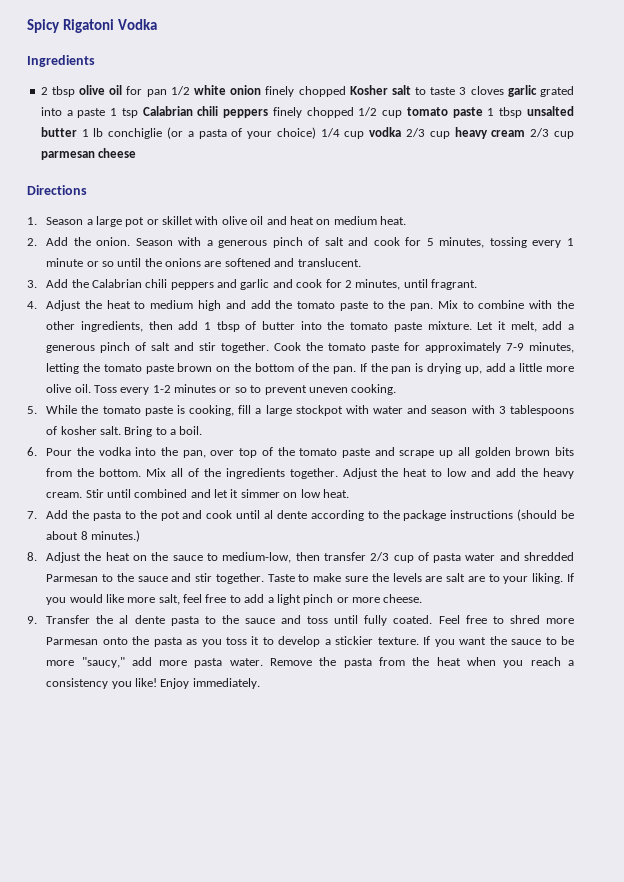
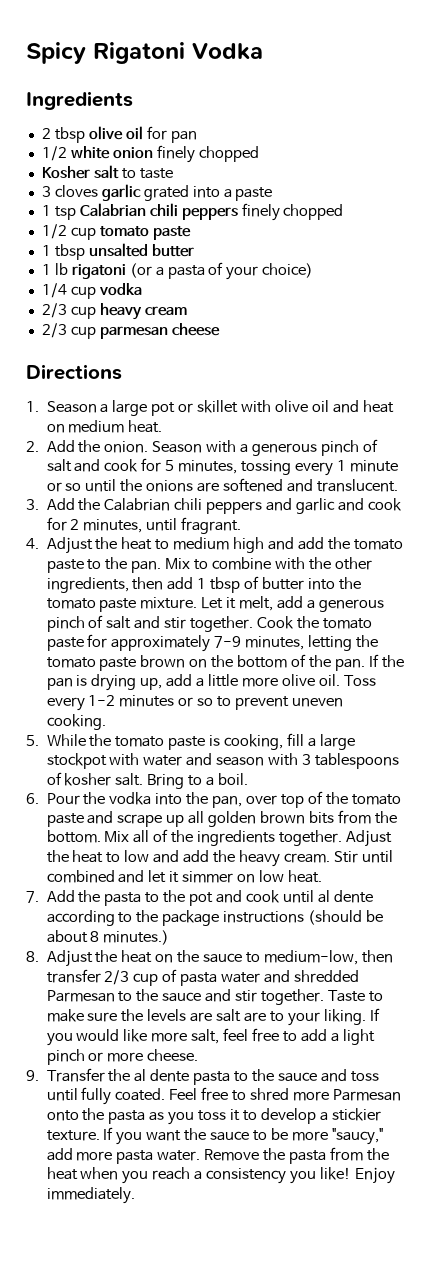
(167, 93) none -> (197, 137) //
(346, 91) none -> (259, 154) //
(456, 91) none -> (173, 173) //
(106, 113) none -> (273, 194) //
(354, 112) none -> (344, 212) //
(483, 112) none -> (191, 233) //
(77, 132) none -> (194, 250) //
[108,128,163,139] conchiglie -> [71,264,126,279] rigatoni
(316, 133) none -> (314, 270) //
(402, 132) none -> (142, 289) //
(526, 133) none -> (187, 311) //

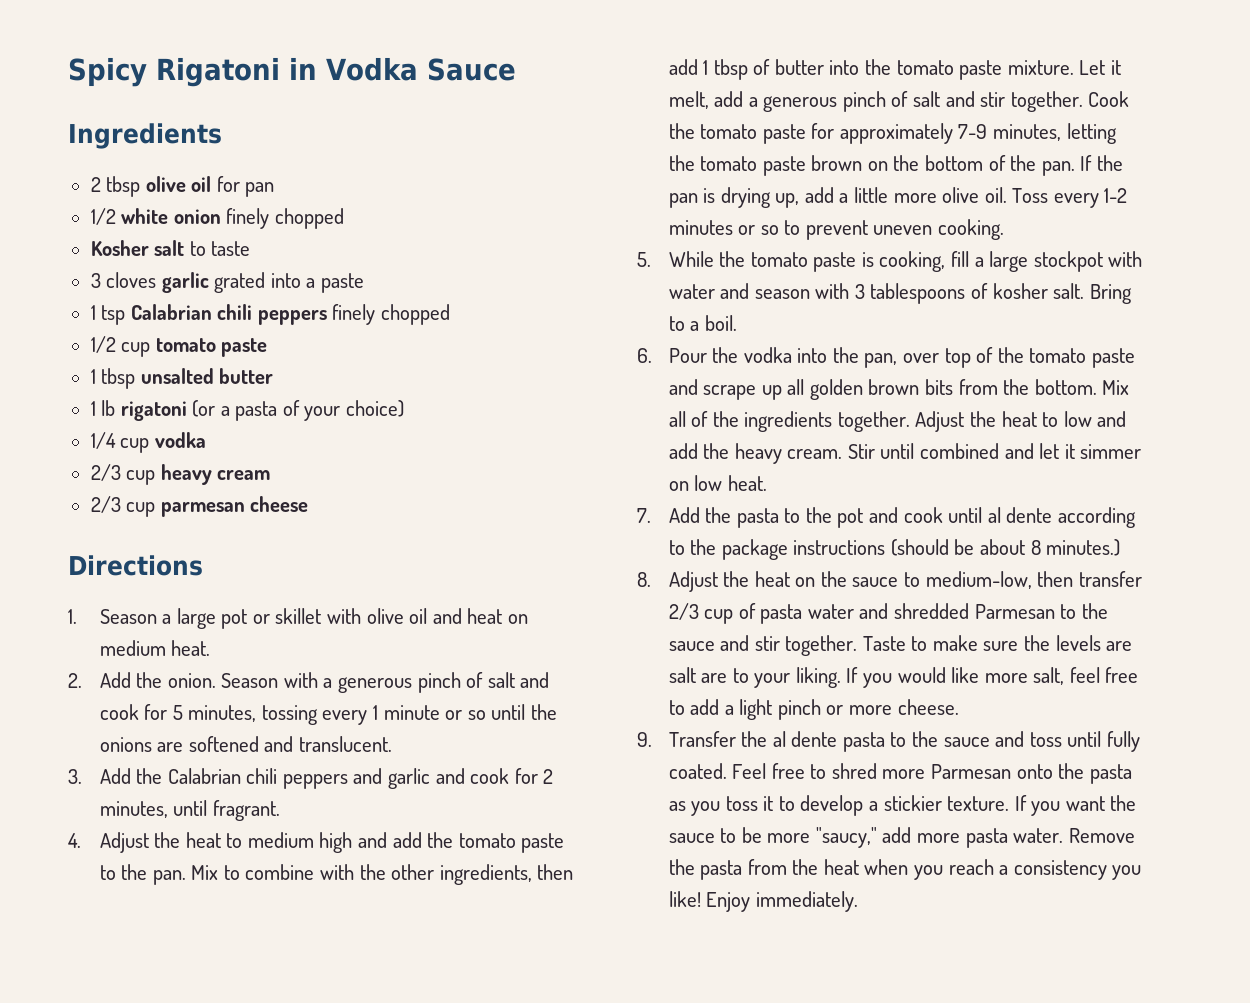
(185, 53) none -> [289,57,317,80] in
(263, 51) none -> [426,58,516,81] Sauce

